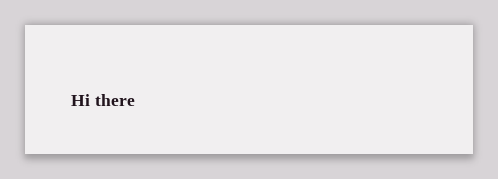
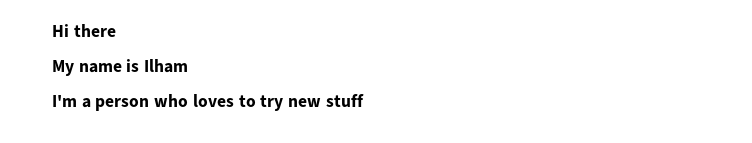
(135, 100) none -> [52,59,189,76] [52,94,364,111] // My name is Ilham // I'm a person who loves to try new stuff

